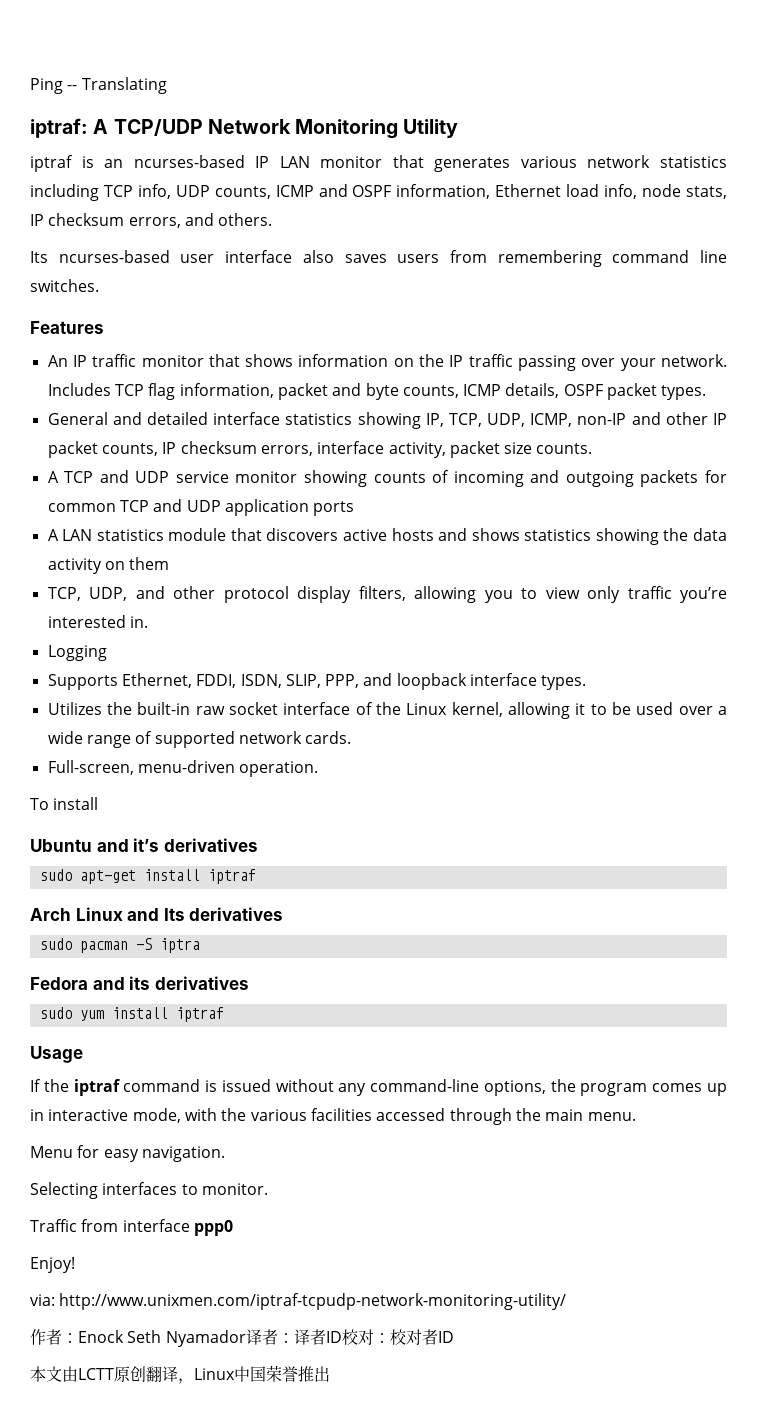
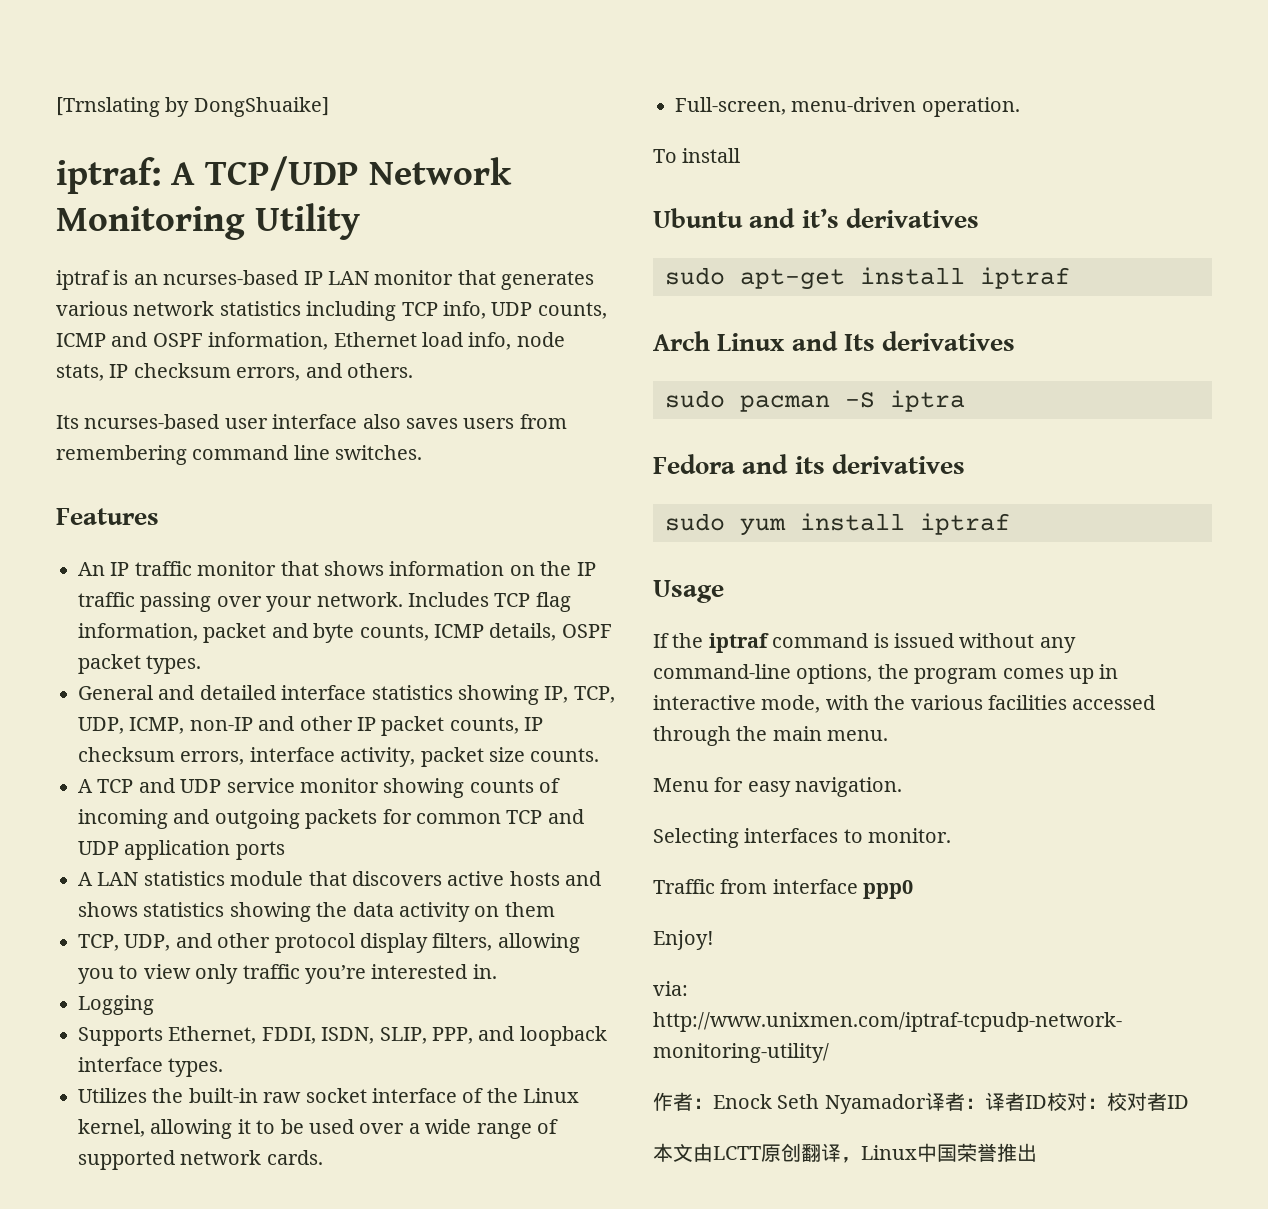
[30,77,167,94] Ping -- Translating -> [56,97,329,117] [Trnslating by DongShuaike]

